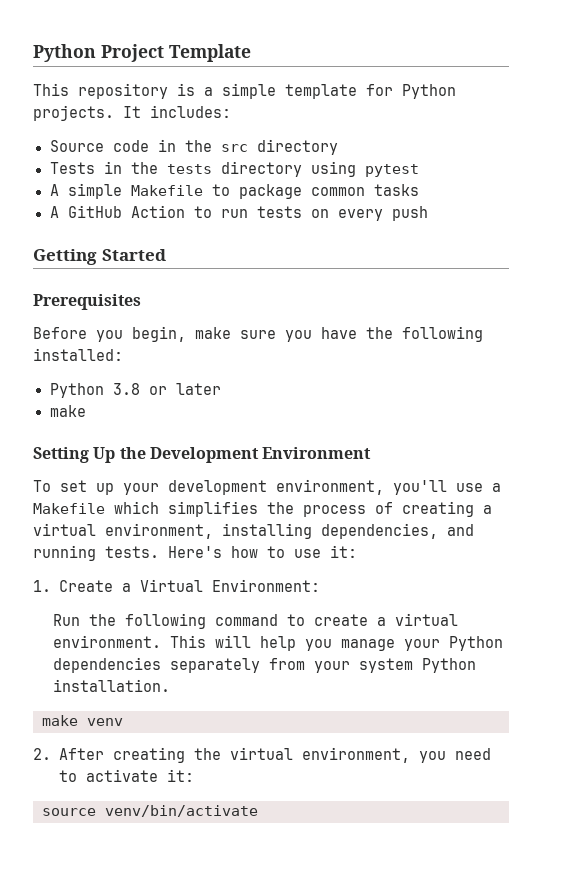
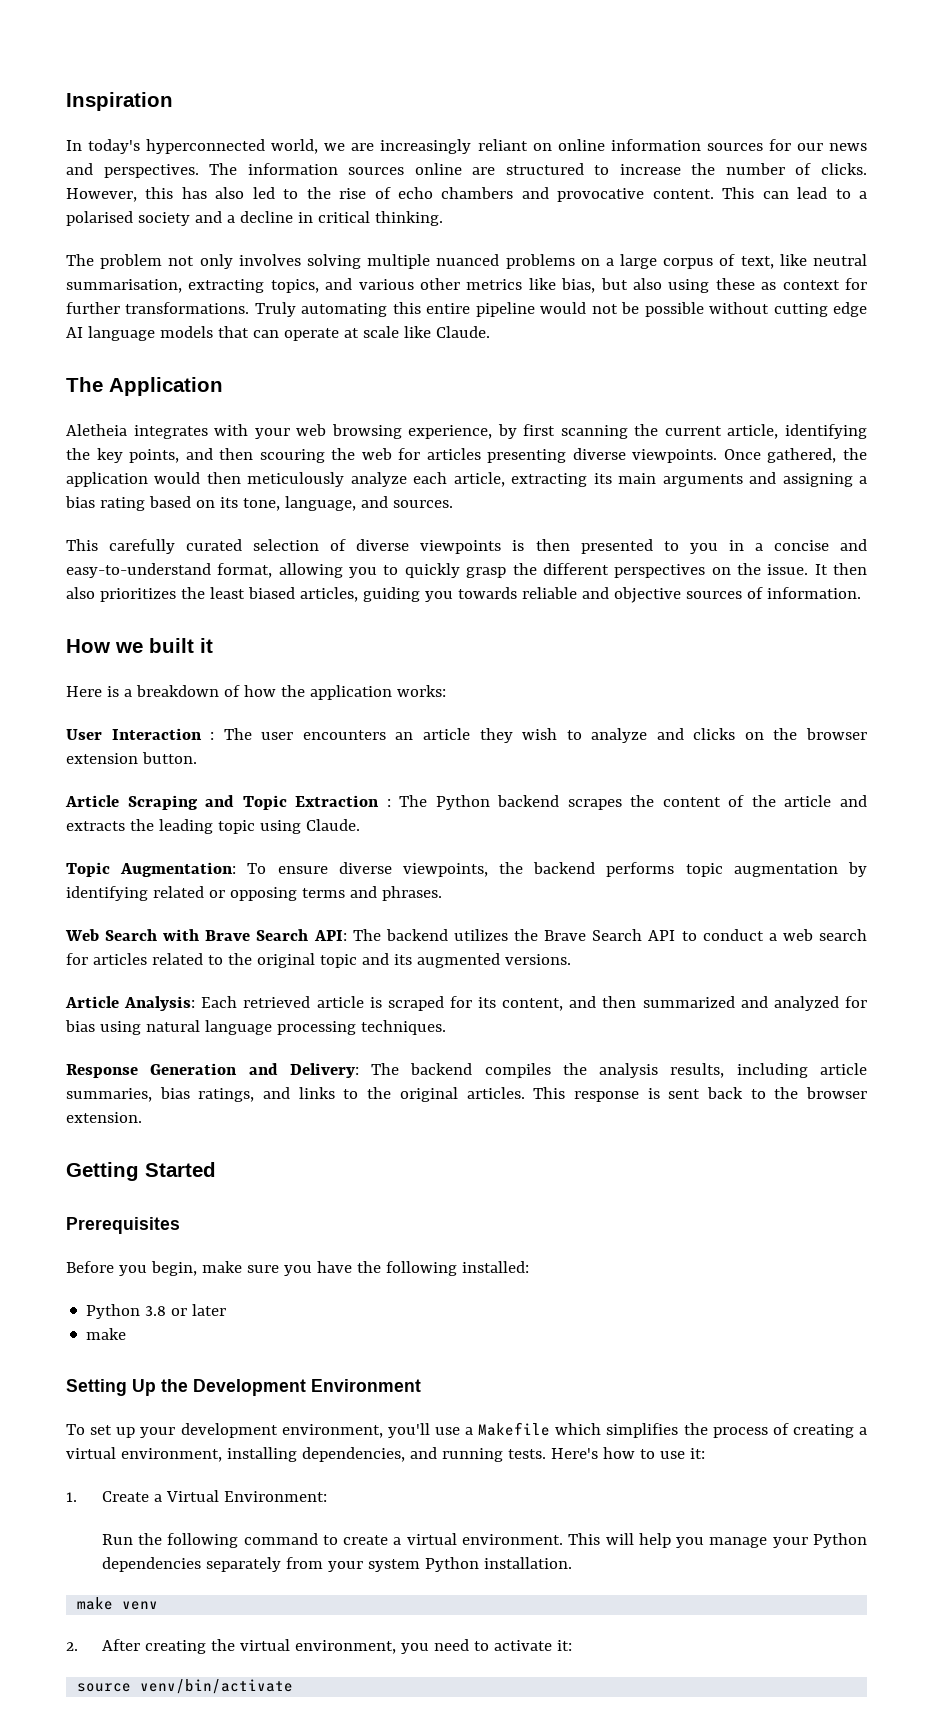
[33,44,251,62] [33,83,456,99] [33,105,231,121] [49,139,338,155] [49,161,419,177] [49,183,419,199] [49,205,428,221] Python Project Template // This repository is a simple template for Python projects. It includes: // Source code in the src directory // Tests in the tests directory using pytest // A simple Makefile to package common tasks // A GitHub Action to run tests on every push -> [66,92,173,111] [66,139,867,154] [66,163,868,178] [66,187,868,202] [66,211,443,226] [66,254,867,269] [66,278,867,293] [66,302,867,317] [66,326,490,341] [66,377,223,396] [66,424,868,439] [66,448,867,463] [66,472,867,487] [65,496,453,511] [66,539,868,554] [66,563,868,578] [66,587,861,603] [66,638,213,653] [66,685,446,700] [66,728,867,743] [66,752,197,764] [65,795,867,810] [66,819,360,834] [66,862,867,877] [66,886,442,901] [65,929,868,941] [66,953,571,968] [65,996,867,1011] [65,1020,446,1035] [66,1063,867,1078] [66,1087,867,1102] [66,1112,142,1123] Inspiration // In today's hyperconnected world, we are increasingly reliant on online information sources for our news and perspectives. The information sources online are structured to increase the number of clicks. However, this has also led to the rise of echo chambers and provocative content. This can lead to a polarised society and a decline in critical thinking. // The problem not only involves solving multiple nuanced problems on a large corpus of text, like neutral summarisation, extracting topics, and various other metrics like bias, but also using these as context for further transformations. Truly automating this entire pipeline would not be possible without cutting edge AI language models that can operate at scale like Claude. // The Application // Aletheia integrates with your web browsing experience, by first scanning the current article, identifying the key points, and then scouring the web for articles presenting diverse viewpoints. Once gathered, the application would then meticulously analyze each article, extracting its main arguments and assigning a bias rating based on its tone, language, and sources. // This carefully curated selection of diverse viewpoints is then presented to you in a concise and easy-to-understand format, allowing you to quickly grasp the different perspectives on the issue. It then also prioritizes the least biased articles, guiding you towards reliable and objective sources of information. // How we built it // Here is a breakdown of how the application works: // User Interaction : The user encounters an article they wish to analyze and clicks on the browser extension button. // Article Scraping and Topic Extraction : The Python backend scrapes the content of the article and extracts the leading topic using Claude. // Topic Augmentation: To ensure diverse viewpoints, the backend performs topic augmentation by identifying related or opposing terms and phrases. // Web Search with Brave Search API: The backend utilizes the Brave Search API to conduct a web search for articles related to the original topic and its augmented versions. // Article Analysis: Each retrieved article is scraped for its content, and then summarized and analyzed for bias using natural language processing techniques. // Response Generation and Delivery: The backend compiles the analysis results, including article summaries, bias ratings, and links to the original articles. This response is sent back to the browser extension.

